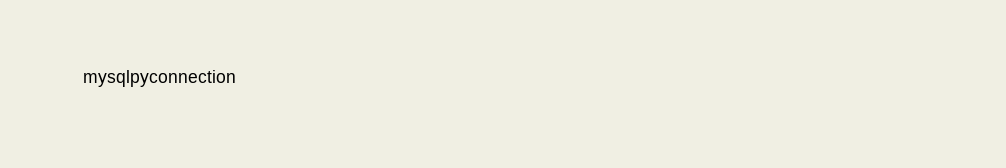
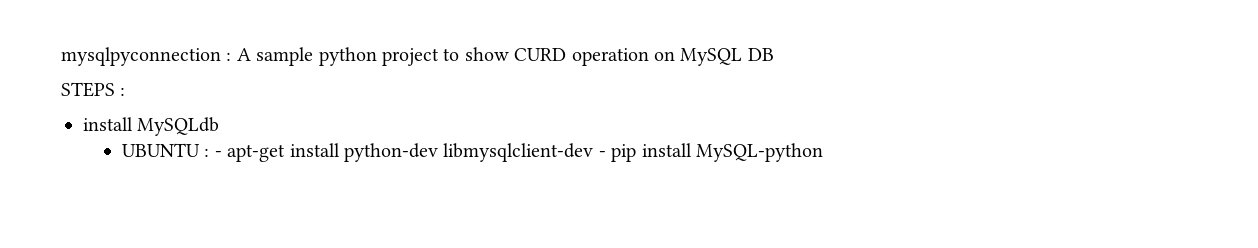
(236, 78) none -> [226,47,774,66] [61,82,126,97] [83,117,220,136] [122,143,824,162] : A sample python project to show CURD operation on MySQL DB // STEPS : // install MySQLdb // UBUNTU : - apt-get install python-dev libmysqlclient-dev - pip install MySQL-python

